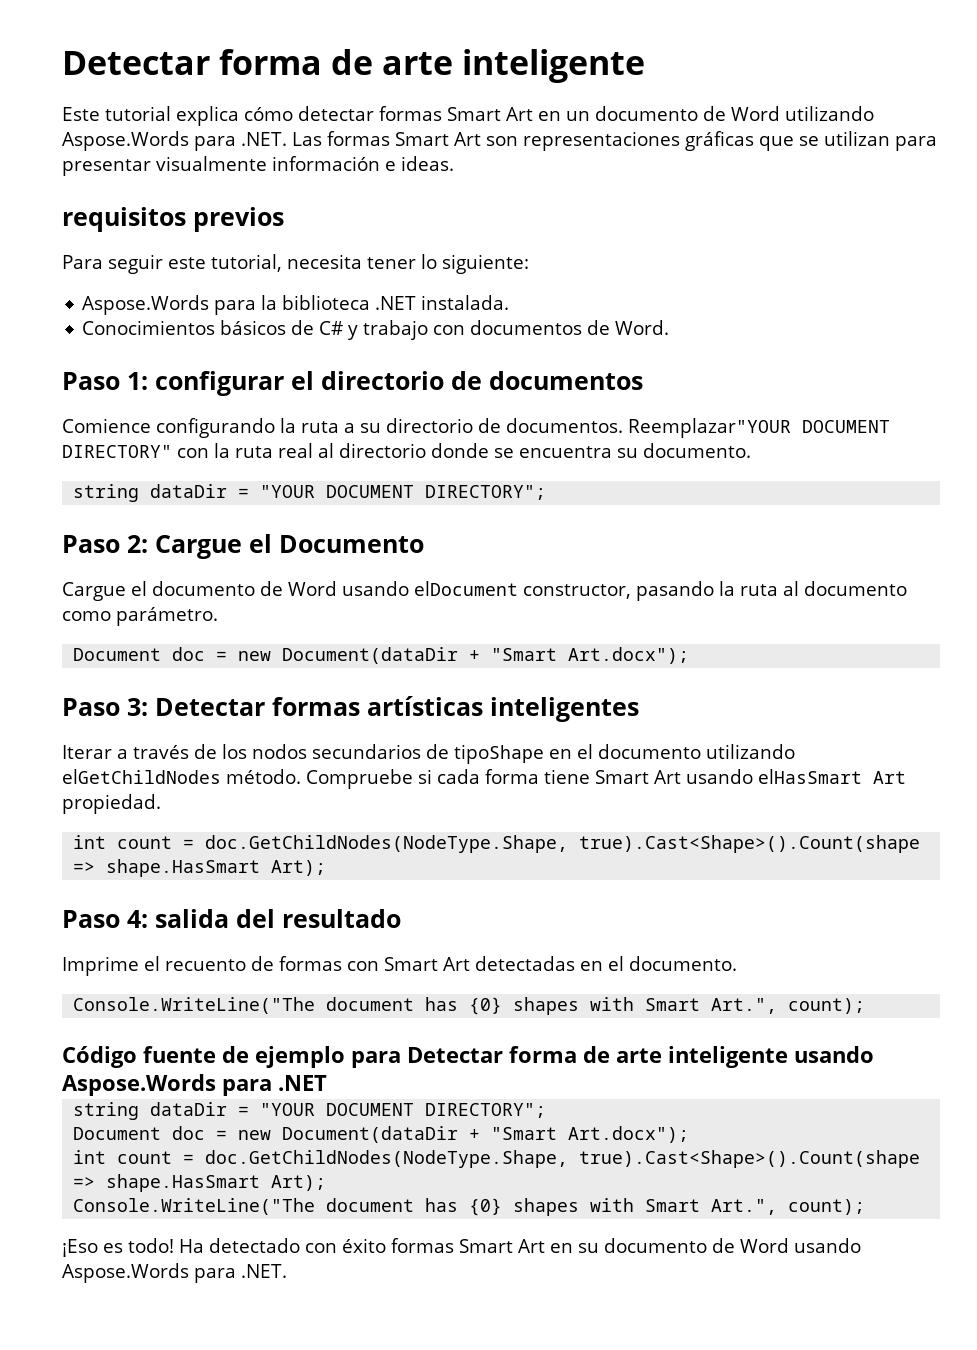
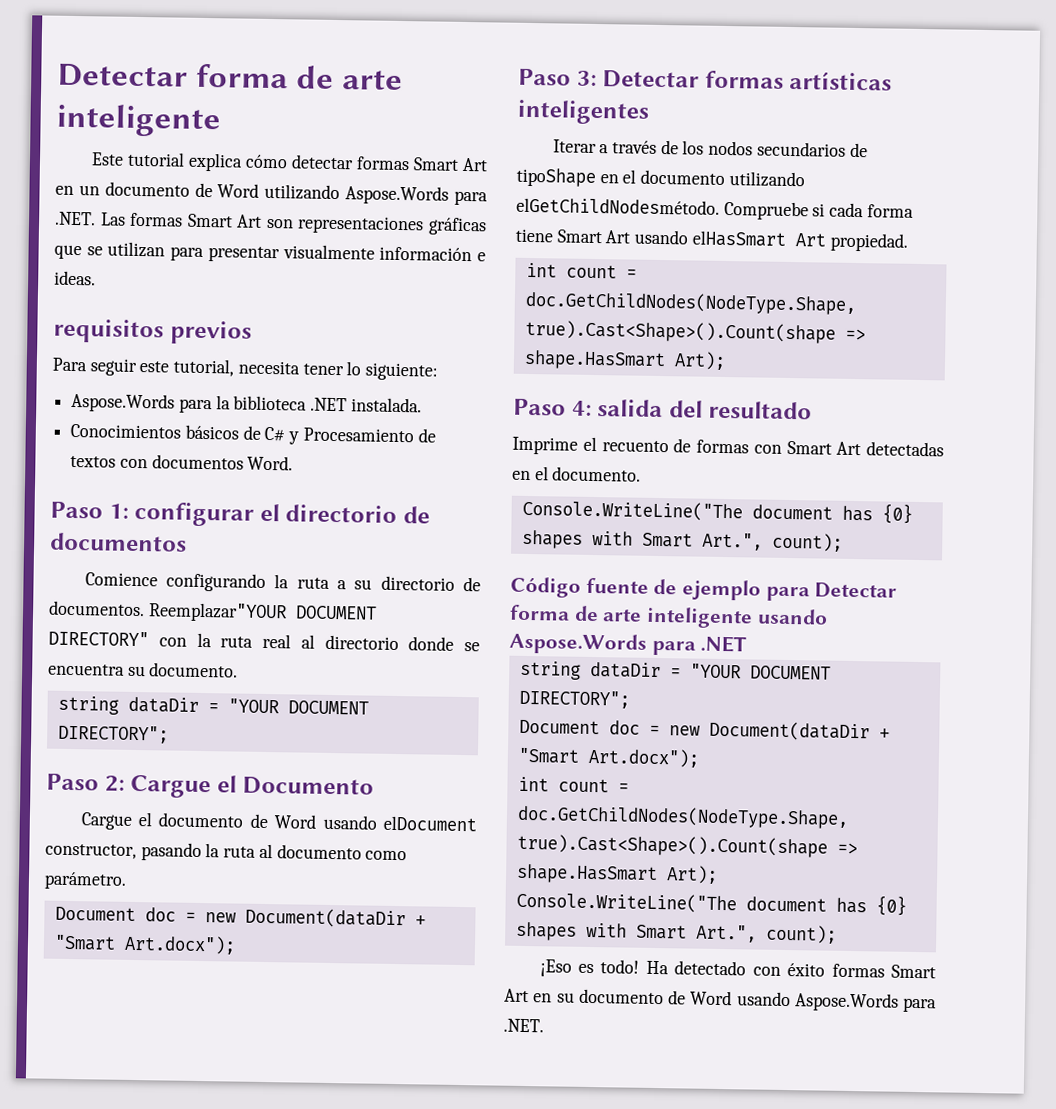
[363,320,429,340] trabajo -> [302,427,436,443] [70,455,117,468] Procesamiento de textos
[587,320,611,335] de -> (244, 462) none
[62,769,301,784] elGetChildNodes método. -> [516,197,720,215] elGetChildNodesmétodo.

